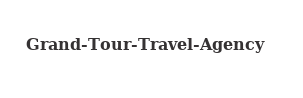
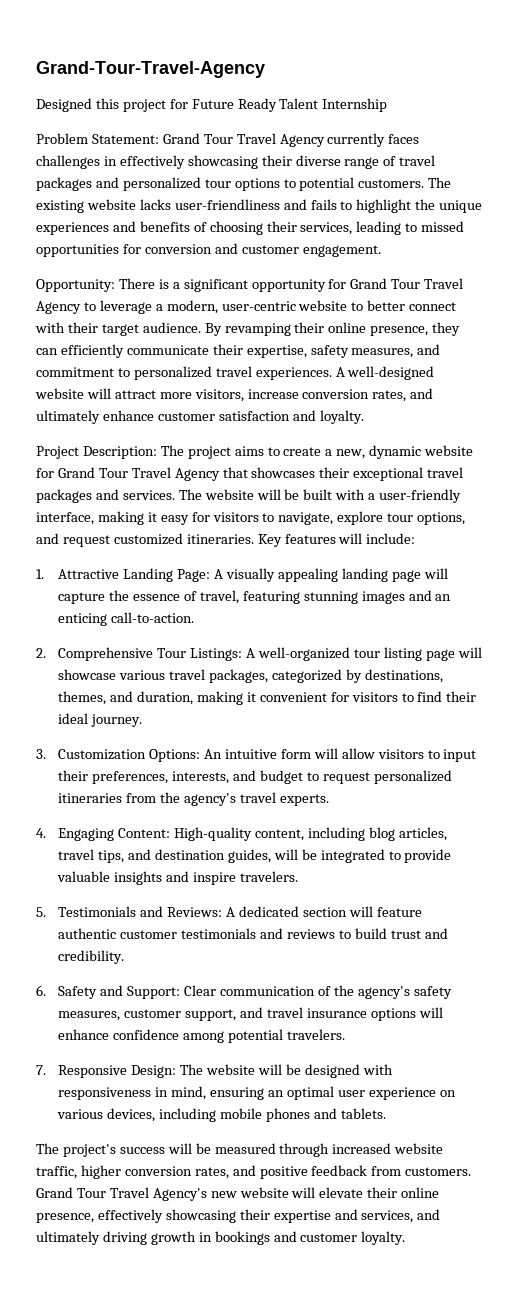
(265, 45) none -> [36,98,388,112] [36,133,420,147] [36,155,436,169] [36,177,452,191] [36,199,483,213] [36,221,465,235] [36,243,381,257] [36,278,464,292] [36,300,457,314] [35,322,461,336] [36,344,441,358] [36,366,435,380] [35,388,434,402] [36,410,364,424] [36,445,474,459] [36,467,464,481] [36,489,462,503] [36,511,466,525] [36,533,416,547] [36,568,448,582] [58,590,452,604] [58,612,195,626] [36,647,482,661] [58,669,443,683] [58,691,477,705] [58,713,143,727] [36,748,477,762] [58,770,452,784] [58,792,329,806] [36,827,447,841] [58,849,452,863] [57,871,298,885] [36,906,422,917] [58,928,448,939] [58,950,125,964] [36,985,452,999] [58,1007,443,1021] [58,1029,345,1043] [36,1064,393,1078] [58,1086,456,1100] [57,1108,386,1122] [36,1143,444,1157] [36,1165,472,1179] [36,1187,440,1201] [36,1209,441,1223] [36,1231,406,1245] // Designed this project for Future Ready Talent Internship // Problem Statement: Grand Tour Travel Agency currently faces challenges in effectively showcasing their diverse range of travel packages and personalized tour options to potential customers. The existing website lacks user-friendliness and fails to highlight the unique experiences and benefits of choosing their services, leading to missed opportunities for conversion and customer engagement. // Opportunity: There is a significant opportunity for Grand Tour Travel Agency to leverage a modern, user-centric website to better connect with their target audience. By revamping their online presence, they can efficiently communicate their expertise, safety measures, and commitment to personalized travel experiences. A well-designed website will attract more visitors, increase conversion rates, and ultimately enhance customer satisfaction and loyalty. // Project Description: The project aims to create a new, dynamic website for Grand Tour Travel Agency that showcases their exceptional travel packages and services. The website will be built with a user-friendly interface, making it easy for visitors to navigate, explore tour options, and request customized itineraries. Key features will include: // 1. Attractive Landing Page: A visually appealing landing page will capture the essence of travel, featuring stunning images and an enticing call-to-action. // 2. Comprehensive Tour Listings: A well-organized tour listing page will showcase various travel packages, categorized by destinations, themes, and duration, making it convenient for visitors to find their ideal journey. // 3. Customization Options: An intuitive form will allow visitors to input their preferences, interests, and budget to request personalized itineraries from the agency's travel experts. // 4. Engaging Content: High-quality content, including blog articles, travel tips, and destination guides, will be integrated to provide valuable insights and inspire travelers. // 5. Testimonials and Reviews: A dedicated section will feature authentic customer testimonials and reviews to build trust and credibility. // 6. Safety and Support: Clear communication of the agency's safety measures, customer support, and travel insurance options will enhance confidence among potential travelers. // 7. Responsive Design: The website will be designed with responsiveness in mind, ensuring an optimal user experience on various devices, including mobile phones and tablets. // The project's success will be measured through increased website traffic, higher conversion rates, and positive feedback from customers. Grand Tour Travel Agency's new website will elevate their online presence, effectively showcasing their expertise and services, and ultimately driving growth in bookings and customer loyalty.

